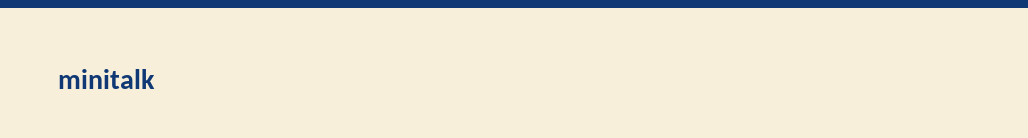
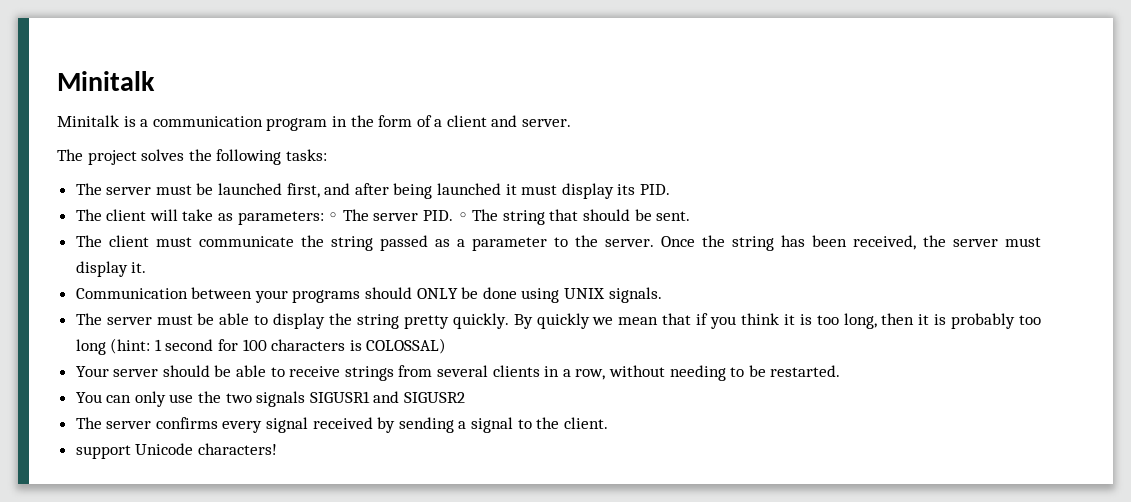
[58,69,155,89] minitalk -> [57,71,155,91] [57,115,572,131] [57,149,327,165] [75,183,670,199] [75,209,691,225] [75,235,1042,251] [75,261,147,277] [75,287,662,303] [75,313,1041,329] [75,338,447,355] [75,365,841,381] [75,391,466,407] [75,417,608,433] [75,443,277,459] Minitalk // Minitalk is a communication program in the form of a client and server. // The project solves the following tasks: // The server must be launched first, and after being launched it must display its PID. // The client will take as parameters: ◦ The server PID. ◦ The string that should be sent. // The client must communicate the string passed as a parameter to the server. Once the string has been received, the server must display it. // Communication between your programs should ONLY be done using UNIX signals. // The server must be able to display the string pretty quickly. By quickly we mean that if you think it is too long, then it is probably too long (hint: 1 second for 100 characters is COLOSSAL) // Your server should be able to receive strings from several clients in a row, without needing to be restarted. // You can only use the two signals SIGUSR1 and SIGUSR2 // The server confirms every signal received by sending a signal to the client. // support Unicode characters!

